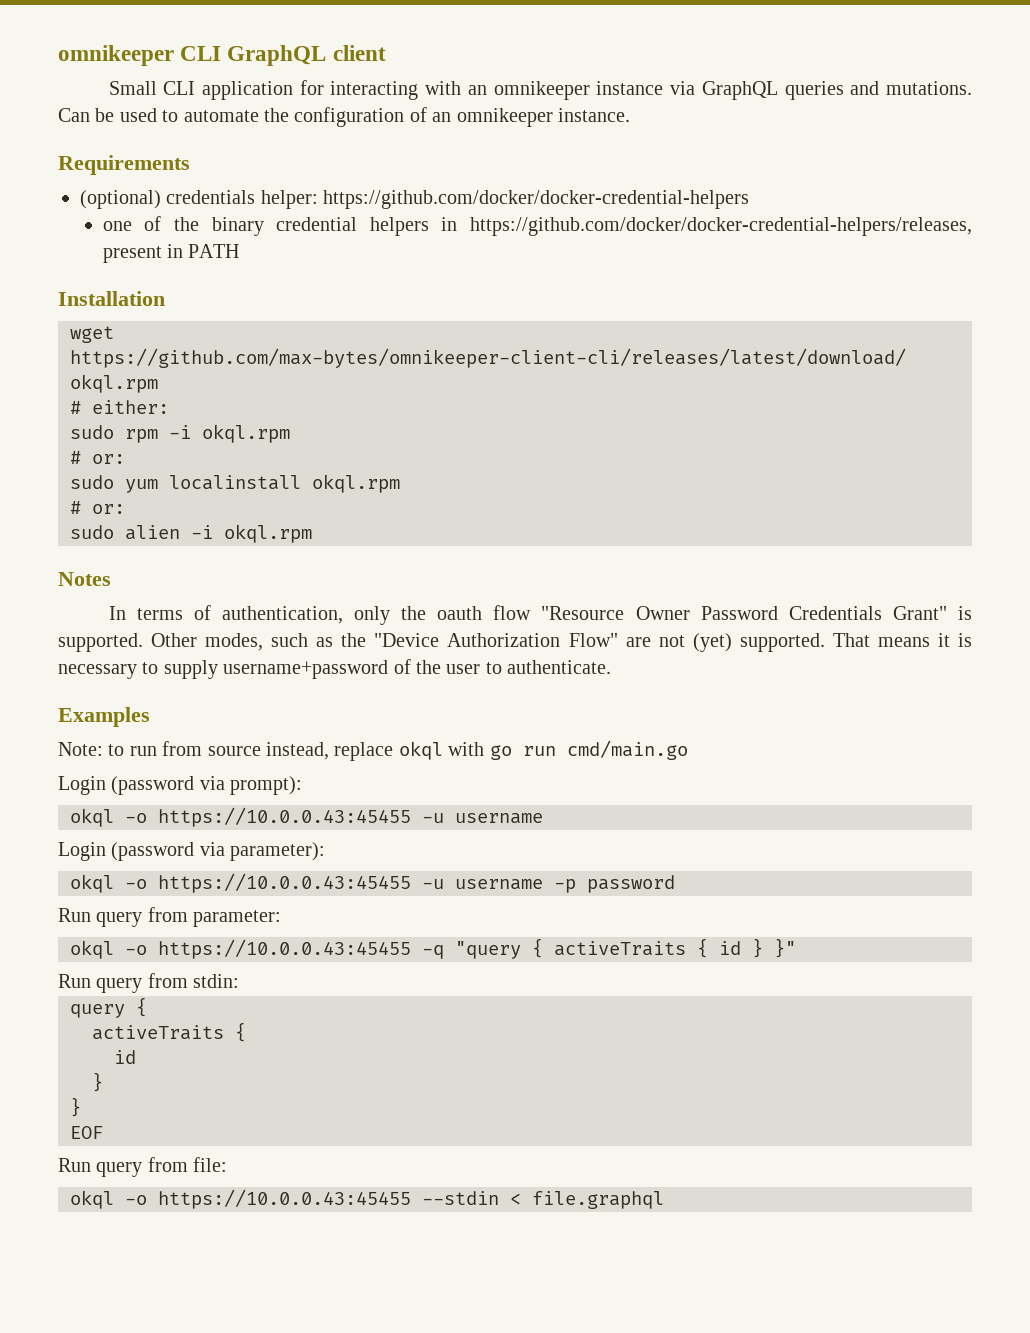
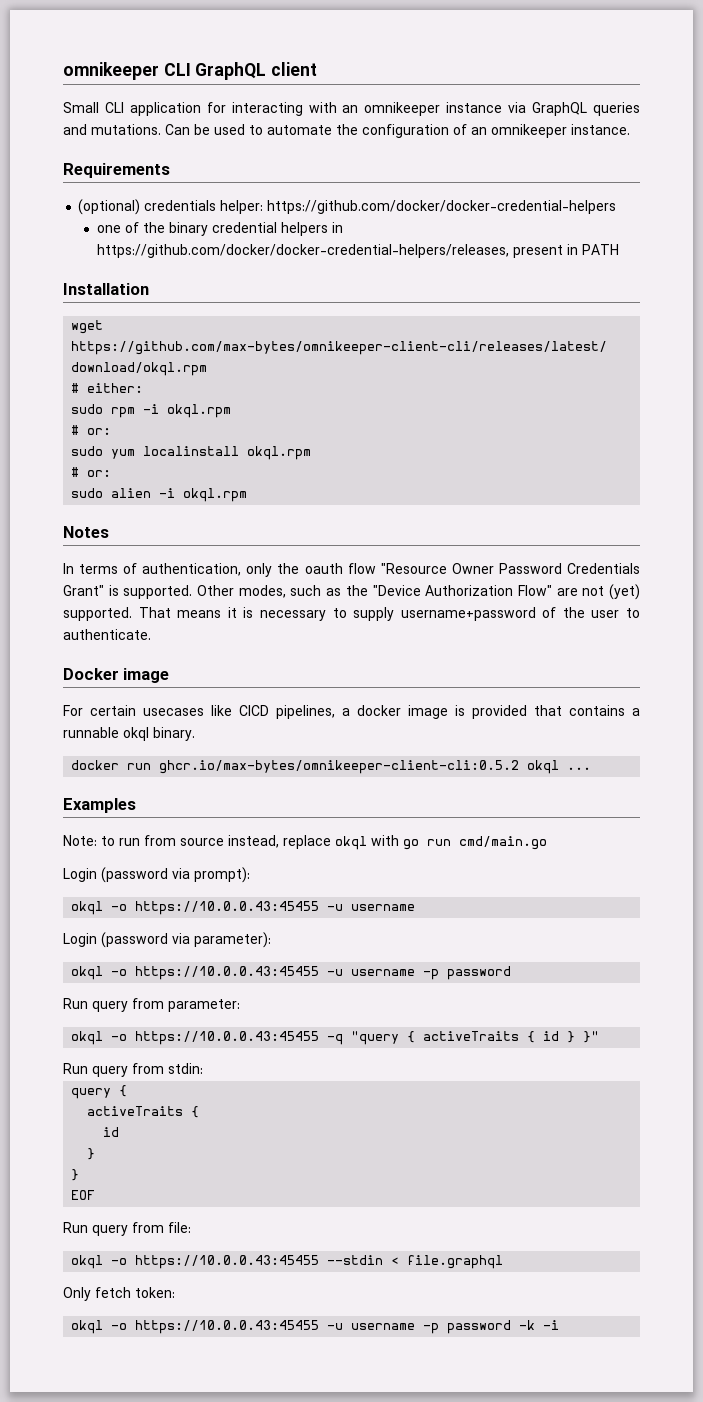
(612, 667) none -> [63,668,170,683] [63,705,640,719] [63,727,195,741] [71,760,592,774] // Docker image // For certain usecases like CICD pipelines, a docker image is provided that contains a runnable okql binary. // docker run ghcr.io/max-bytes/omnikeeper-client-cli:0.5.2 okql ...
(664, 1200) none -> [63,1287,175,1301] [71,1320,560,1334] // Only fetch token: // okql -o https://10.0.0.43:45455 -u username -p password -k -i

